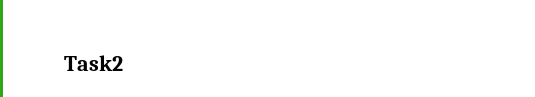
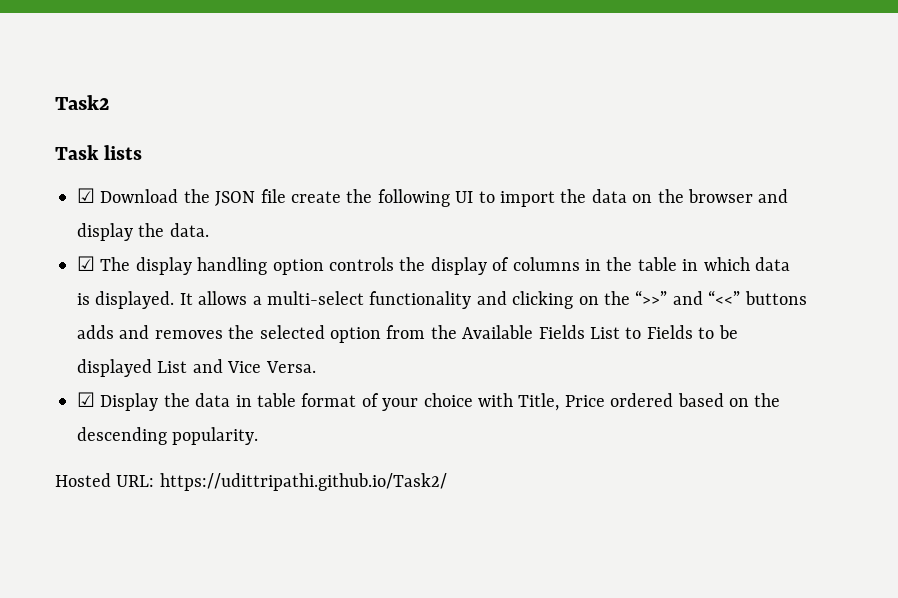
(123, 63) none -> [55,145,142,160] [77,188,789,207] [77,223,209,241] [77,256,790,275] [77,290,807,309] [77,325,738,343] [77,359,316,377] [77,392,781,411] [77,427,259,445] [55,473,447,491] // Task lists // ☑ Download the JSON file create the following UI to import the data on the browser and display the data. // ☑ The display handling option controls the display of columns in the table in which data is displayed. It allows a multi-select functionality and clicking on the “>>” and “<<” buttons adds and removes the selected option from the Available Fields List to Fields to be displayed List and Vice Versa. // ☑ Display the data in table format of your choice with Title, Price ordered based on the descending popularity. // Hosted URL: https://udittripathi.github.io/Task2/

